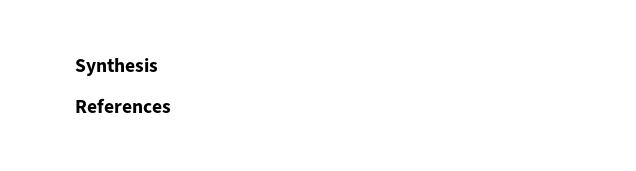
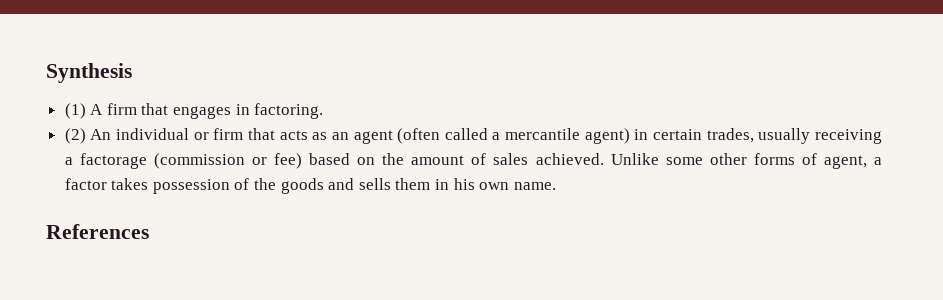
(158, 67) none -> [64,103,324,119] [64,128,883,144] [64,153,882,169] [64,178,556,194] // (1) A firm that engages in factoring. // (2) An individual or firm that acts as an agent (often called a mercantile agent) in certain trades, usually receiving a factorage (commission or fee) based on the amount of sales achieved. Unlike some other forms of agent, a factor takes possession of the goods and sells them in his own name.

